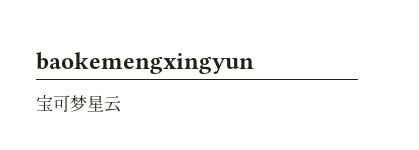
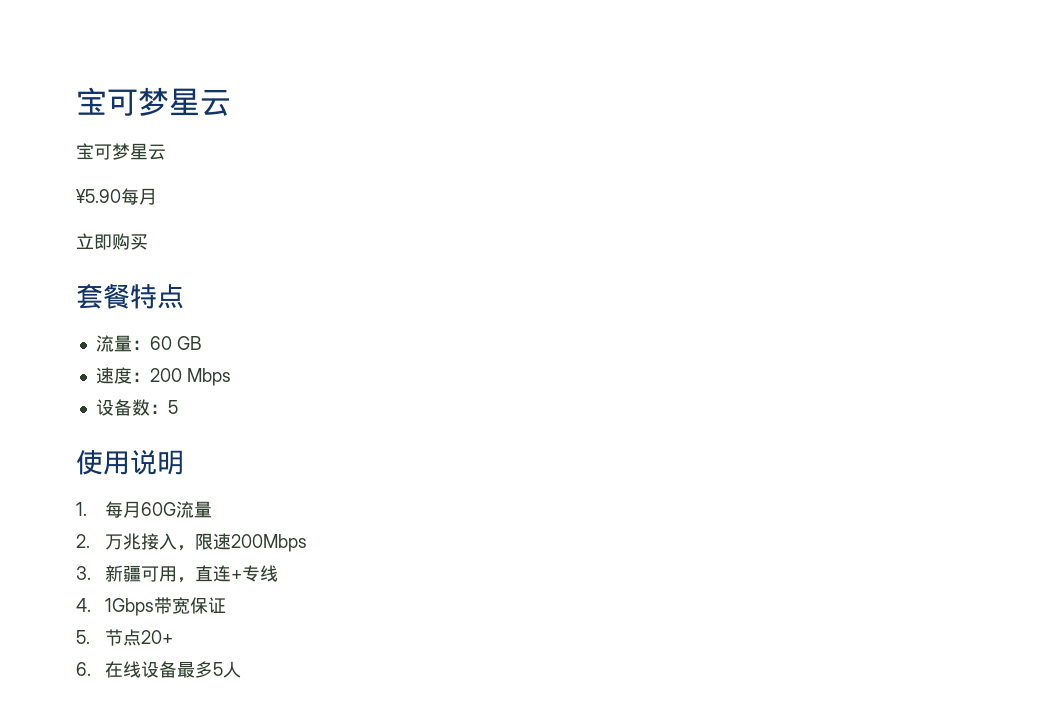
[36,52,254,74] [36,95,121,113] baokemengxingyun // 宝可梦星云 -> [76,87,231,116] [76,143,166,160] [75,188,157,205] [76,233,148,250] [76,284,184,309] [95,335,201,352] [95,367,231,386] [95,399,178,416] [76,449,184,475] [76,501,212,518] [76,533,307,552] [76,565,278,583] [76,597,226,616] [76,629,173,646] [76,661,241,678] 宝可梦星云 // 宝可梦星云 // ¥5.90每月 // 立即购买 // 套餐特点 // 流量：60 GB // 速度：200 Mbps // 设备数：5 // 使用说明 // 1.每月60G流量 // 2.万兆接入，限速200Mbps // 3.新疆可用，直连+专线 // 4. 1Gbps带宽保证 // 5.节点20+ // 6.在线设备最多5人

